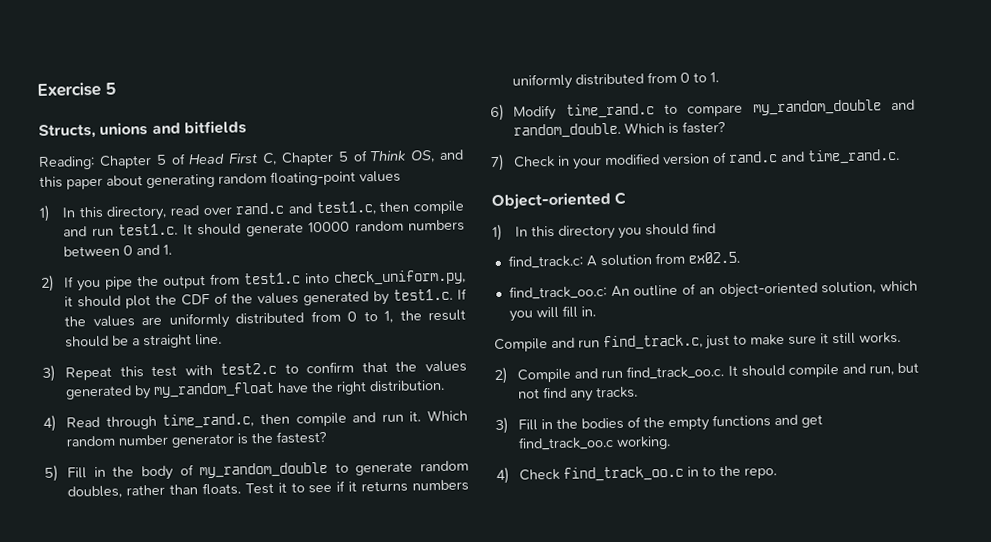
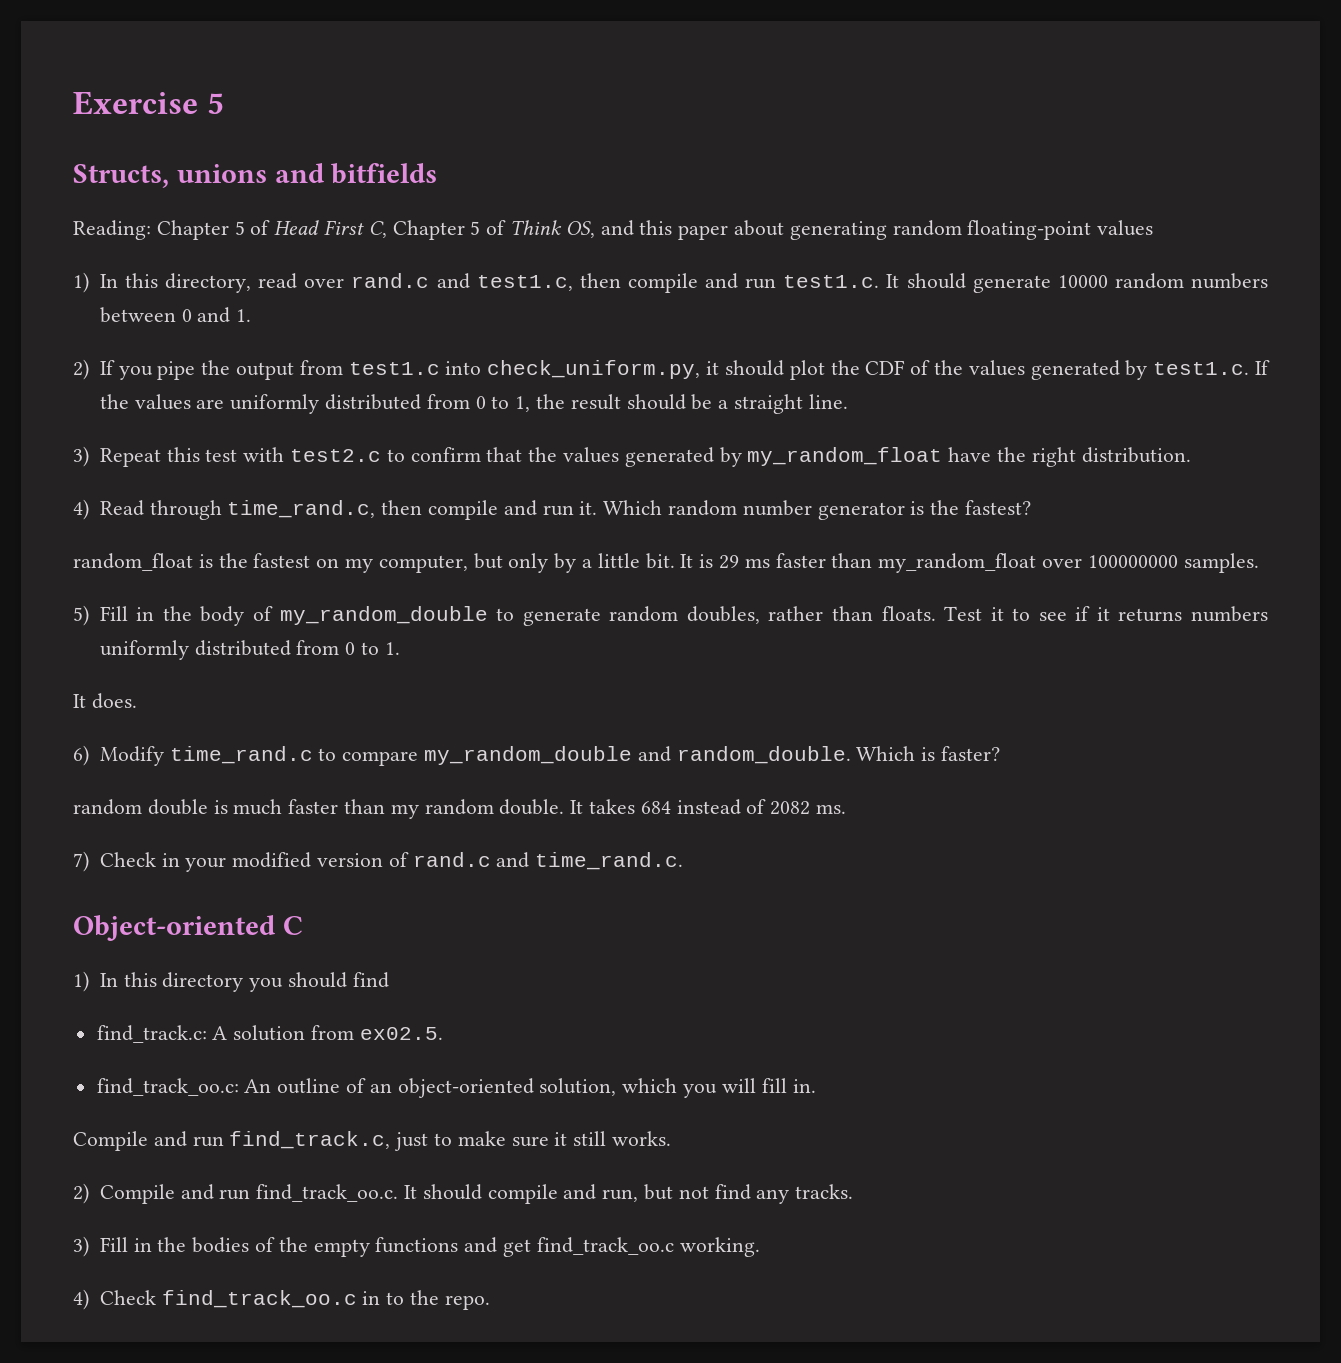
(328, 437) none -> [73,553,1259,573] // random_float is the fastest on my computer, but only by a little bit. It is 29 ms faster than my_random_float over 100000000 samples.
(720, 77) none -> [73,693,137,709] // It does.
(727, 127) none -> [73,799,847,819] // random double is much faster than my random double. It takes 684 instead of 2082 ms.

